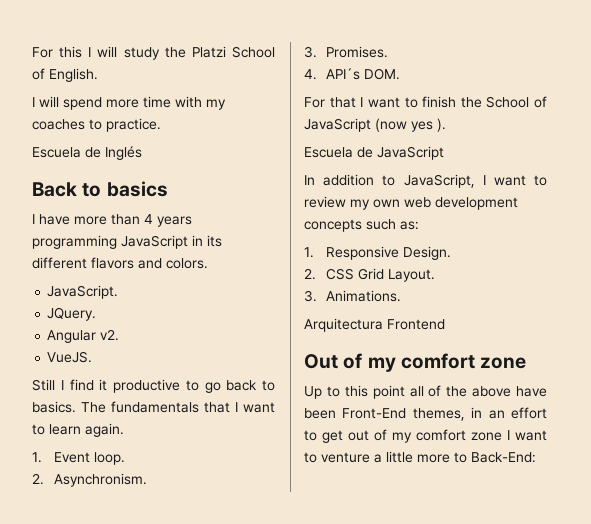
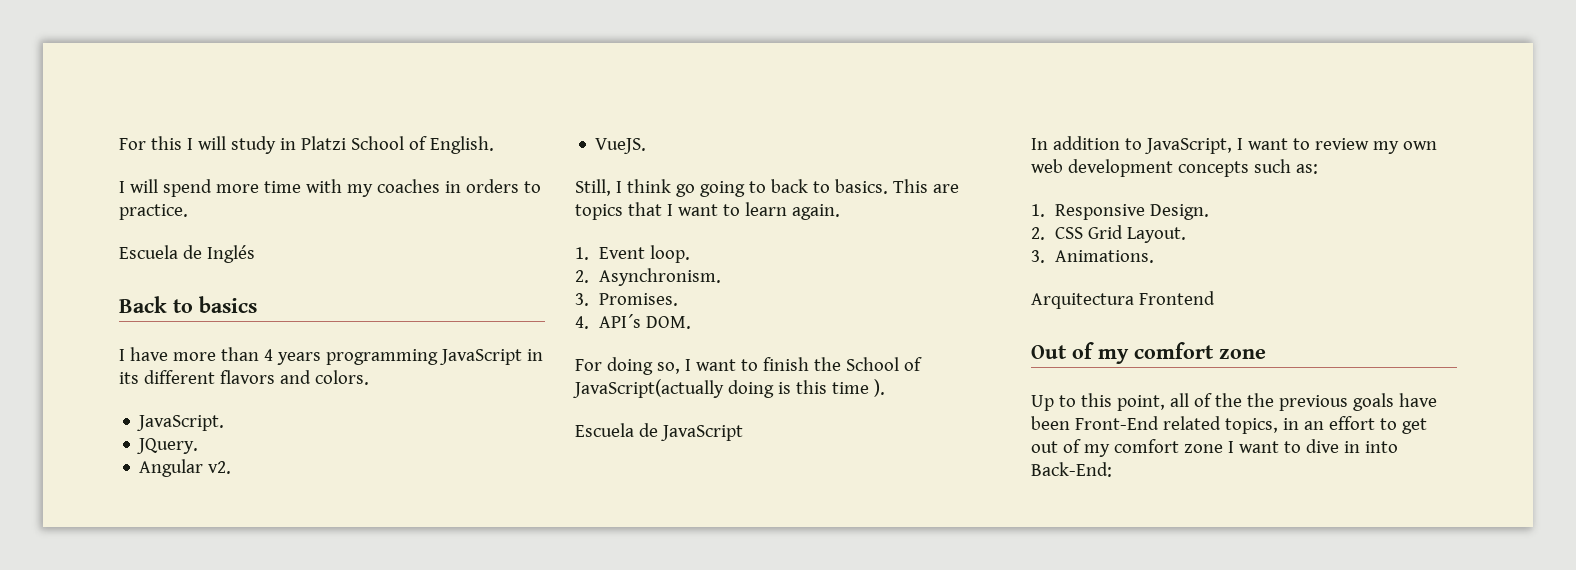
[164,47,186,58] the -> [279,138,296,150] in
(85, 124) none -> [444,179,519,193] in orders
[32,379,275,393] [32,401,199,413] Still I find it productive to go back to basics. The fundamentals -> [575,179,959,197] [575,204,623,220] Still, I think go going to back to basics. This are topics
[329,97,356,108] that -> [606,357,680,375] doing so,
[304,118,433,132] JavaScript (now yes -> [573,379,869,398] JavaScript(actually doing is this time
[372,385,405,399] point -> [1116,395,1165,411] point,
[472,386,512,397] above -> [1246,393,1394,411] the previous goals
[412,408,465,421] themes, -> [1162,416,1278,434] related topics,
[321,451,467,463] venture a little more to -> [1305,439,1398,453] dive in into

